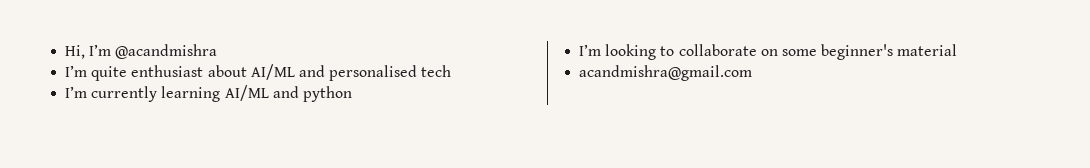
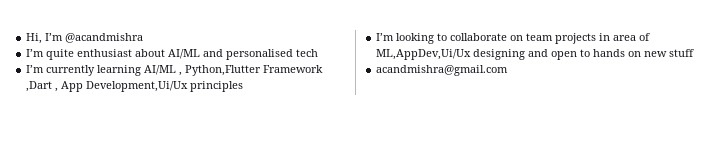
[272,86,352,102] and python -> [179,65,324,76] [26,81,244,92] , Python,Flutter Framework ,Dart , App Development,Ui/Ux principles
[781,44,958,60] some beginner's material -> [526,33,651,44] [376,49,695,60] team projects in area of ML,AppDev,Ui/Ux designing and open to hands on new stuff

